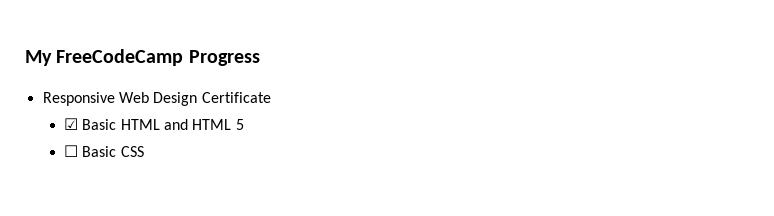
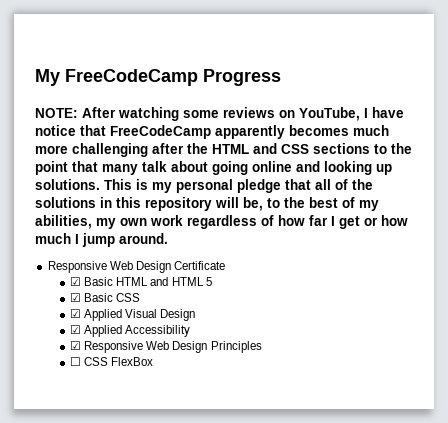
(260, 58) none -> [35,107,404,121] [35,125,389,139] [35,143,412,157] [35,161,392,175] [35,179,373,193] [35,197,379,211] [35,215,408,229] [35,233,168,247] // NOTE: After watching some reviews on YouTube, I have notice that FreeCodeCamp apparently becomes much more challenging after the HTML and CSS sections to the point that many talk about going online and looking up solutions. This is my personal pledge that all of the solutions in this repository will be, to the best of my abilities, my own work regardless of how far I get or how much I jump around.
[64,145,79,157] ☐ -> [70,293,82,302] ☑
(144, 151) none -> [70,309,196,321] [70,325,191,337] [70,341,262,353] [70,357,154,366] // ☑ Applied Visual Design // ☑ Applied Accessibility // ☑ Responsive Web Design Principles // ☐ CSS FlexBox

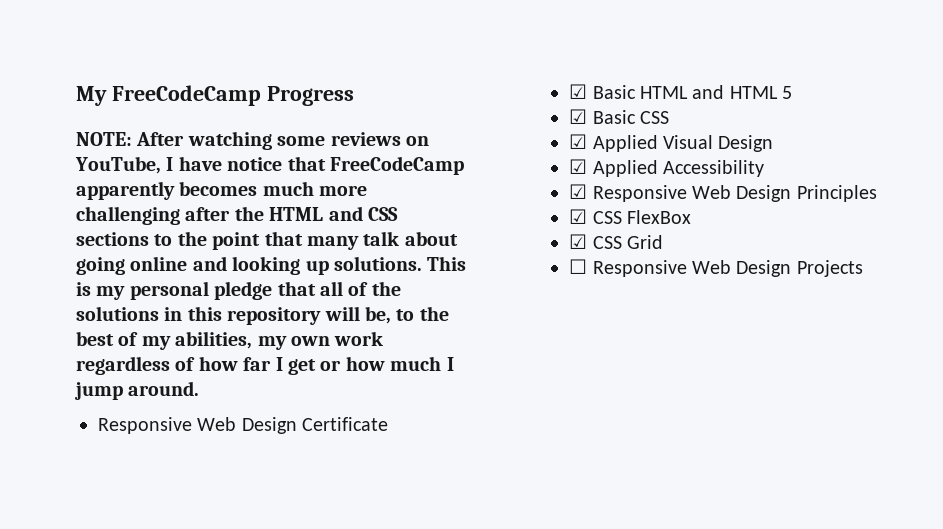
[70,357,82,366] ☐ -> [569,209,588,224] ☑
(154, 361) none -> [569,234,663,249] [569,259,863,277] // ☑ CSS Grid // ☐ Responsive Web Design Projects

